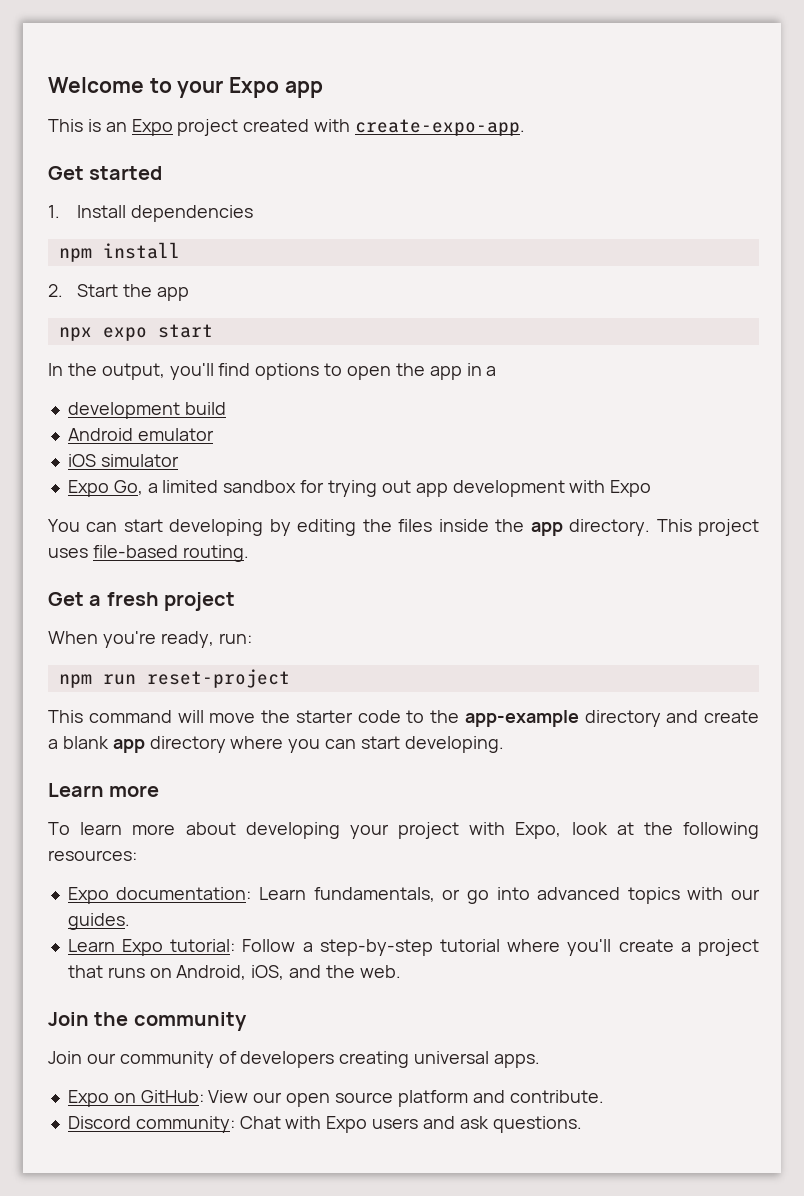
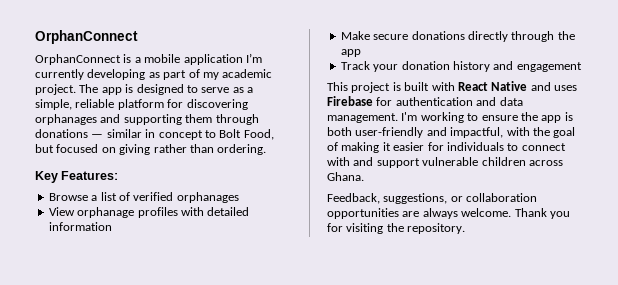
[48,77,323,98] [48,119,526,136] [48,166,163,180] [48,205,254,222] [58,242,180,262] [48,284,190,301] [58,324,213,341] [48,363,497,380] [67,402,226,419] [67,428,214,441] [67,454,179,467] [67,480,652,497] [48,519,759,536] [48,545,249,562] [48,592,236,611] [48,631,252,648] [58,669,290,688] [48,710,759,727] [48,736,504,753] [48,783,160,797] [48,822,759,839] [48,850,137,861] [67,887,761,904] [67,913,130,930] [67,939,760,956] [67,965,401,980] [48,1012,247,1031] [48,1051,541,1068] [67,1090,604,1107] [67,1116,582,1133] Welcome to your Expo app // This is an Expo project created with create-expo-app. // Get started // 1. Install dependencies // npm install // 2. Start the app // npx expo start // In the output, you'll find options to open the app in a // development build // Android emulator // iOS simulator // Expo Go, a limited sandbox for trying out app development with Expo // You can start developing by editing the files inside the app directory. This project uses file-based routing. // Get a fresh project // When you're ready, run: // npm run reset-project // This command will move the starter code to the app-example directory and create a blank app directory where you can start developing. // Learn more // To learn more about developing your project with Expo, look at the following resources: // Expo documentation: Learn fundamentals, or go into advanced topics with our guides. // Learn Expo tutorial: Follow a step-by-step tutorial where you'll create a project that runs on Android, iOS, and the web. // Join the community // Join our community of developers creating universal apps. // Expo on GitHub: View our open source platform and contribute. // Discord community: Chat with Expo users and ask questions. -> [35,30,138,44] [35,53,262,65] [35,69,273,80] [35,84,253,95] [35,99,248,110] [35,114,259,125] [35,129,274,140] [35,144,267,155] [35,171,119,183] [48,192,239,203] [48,207,250,218] [48,222,112,231] [340,31,575,42] [340,49,361,57] [340,61,582,72] [327,81,577,93] [327,96,523,106] [327,112,573,123] [327,127,576,138] [327,142,566,153] [327,157,563,168] [327,172,364,181] [327,193,538,204] [327,208,570,219] [327,223,466,234] OrphanConnect // OrphanConnect is a mobile application I’m currently developing as part of my academic project. The app is designed to serve as a simple, reliable platform for discovering orphanages and supporting them through donations — similar in concept to Bolt Food, but focused on giving rather than ordering. // Key Features: // Browse a list of verified orphanages // View orphanage profiles with detailed information // Make secure donations directly through the app // Track your donation history and engagement // This project is built with React Native and uses Firebase for authentication and data management. I'm working to ensure the app is both user-friendly and impactful, with the goal of making it easier for individuals to connect with and support vulnerable children across Ghana. // Feedback, suggestions, or collaboration opportunities are always welcome. Thank you for visiting the repository.

